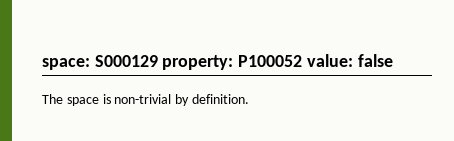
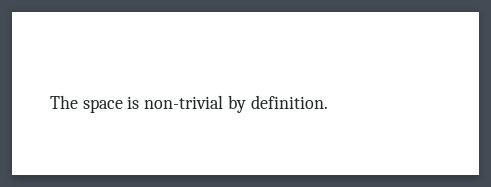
[42,54,393,70] space: S000129 property: P100052 value: false // -> (50, 102) none

